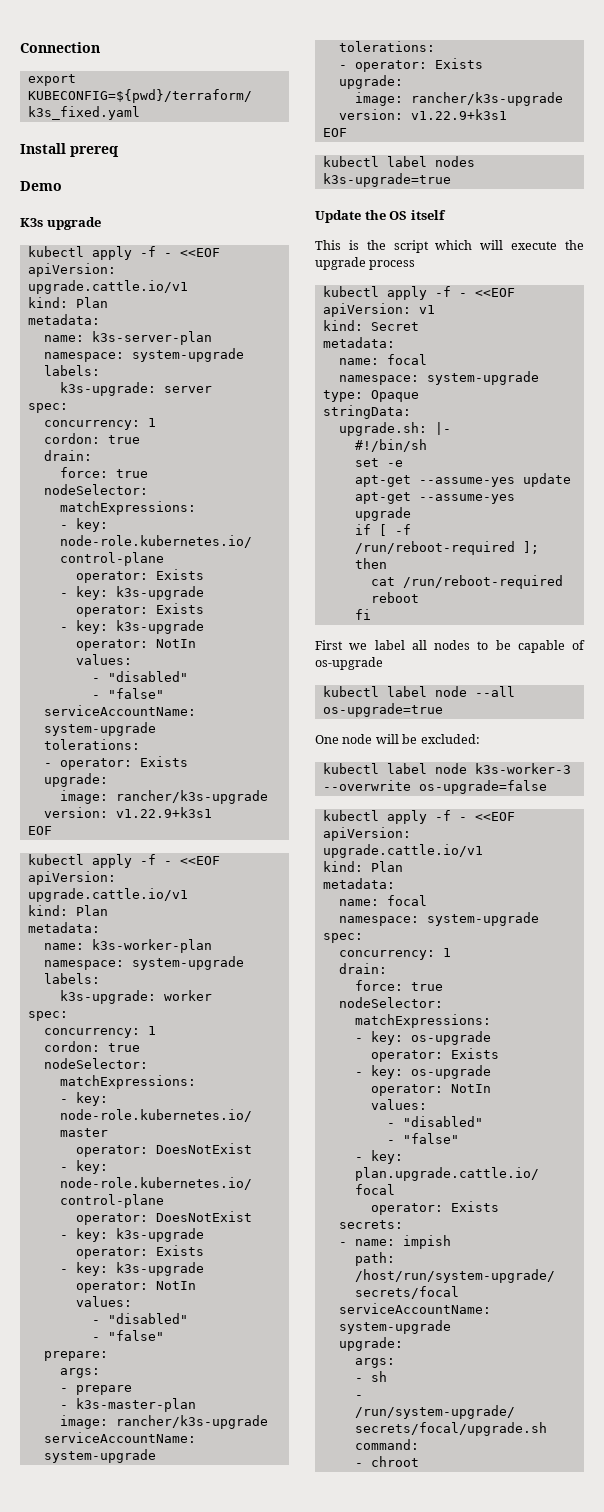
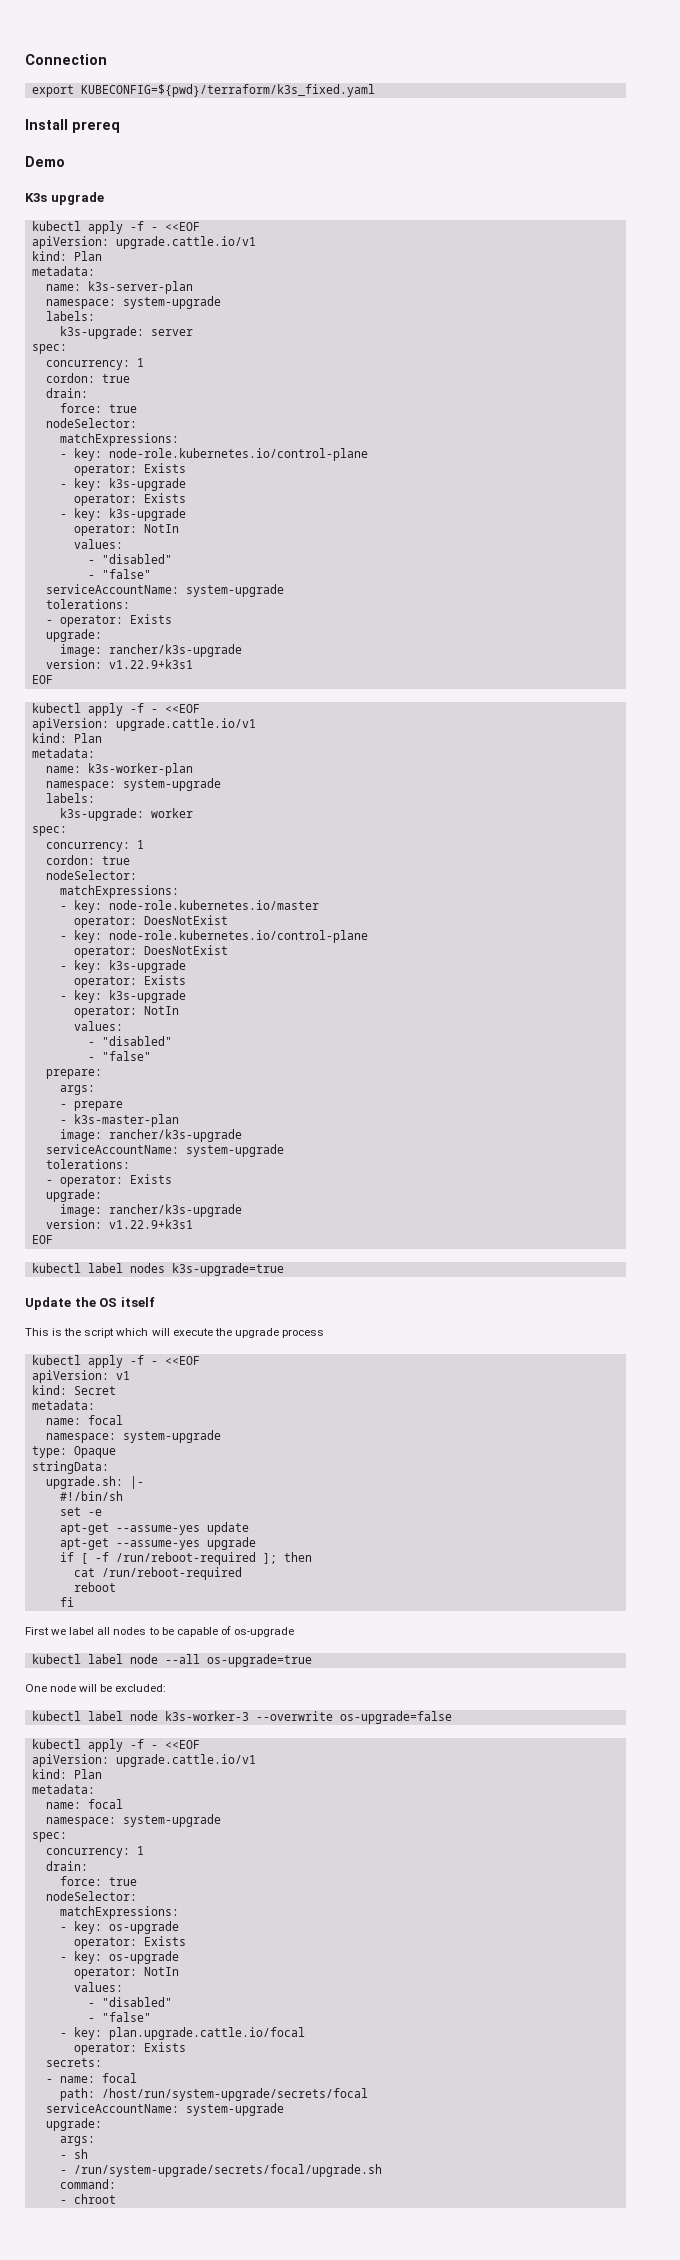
[402,1235,451,1249] impish -> [101,2073,137,2083] focal

